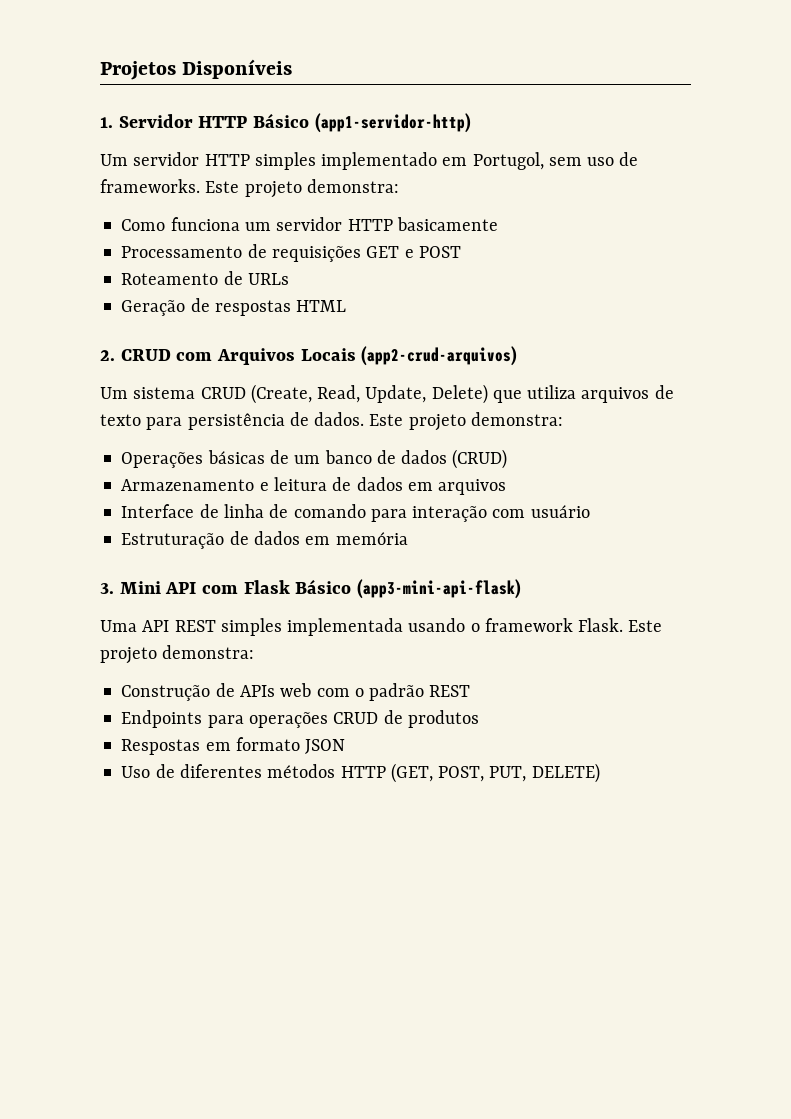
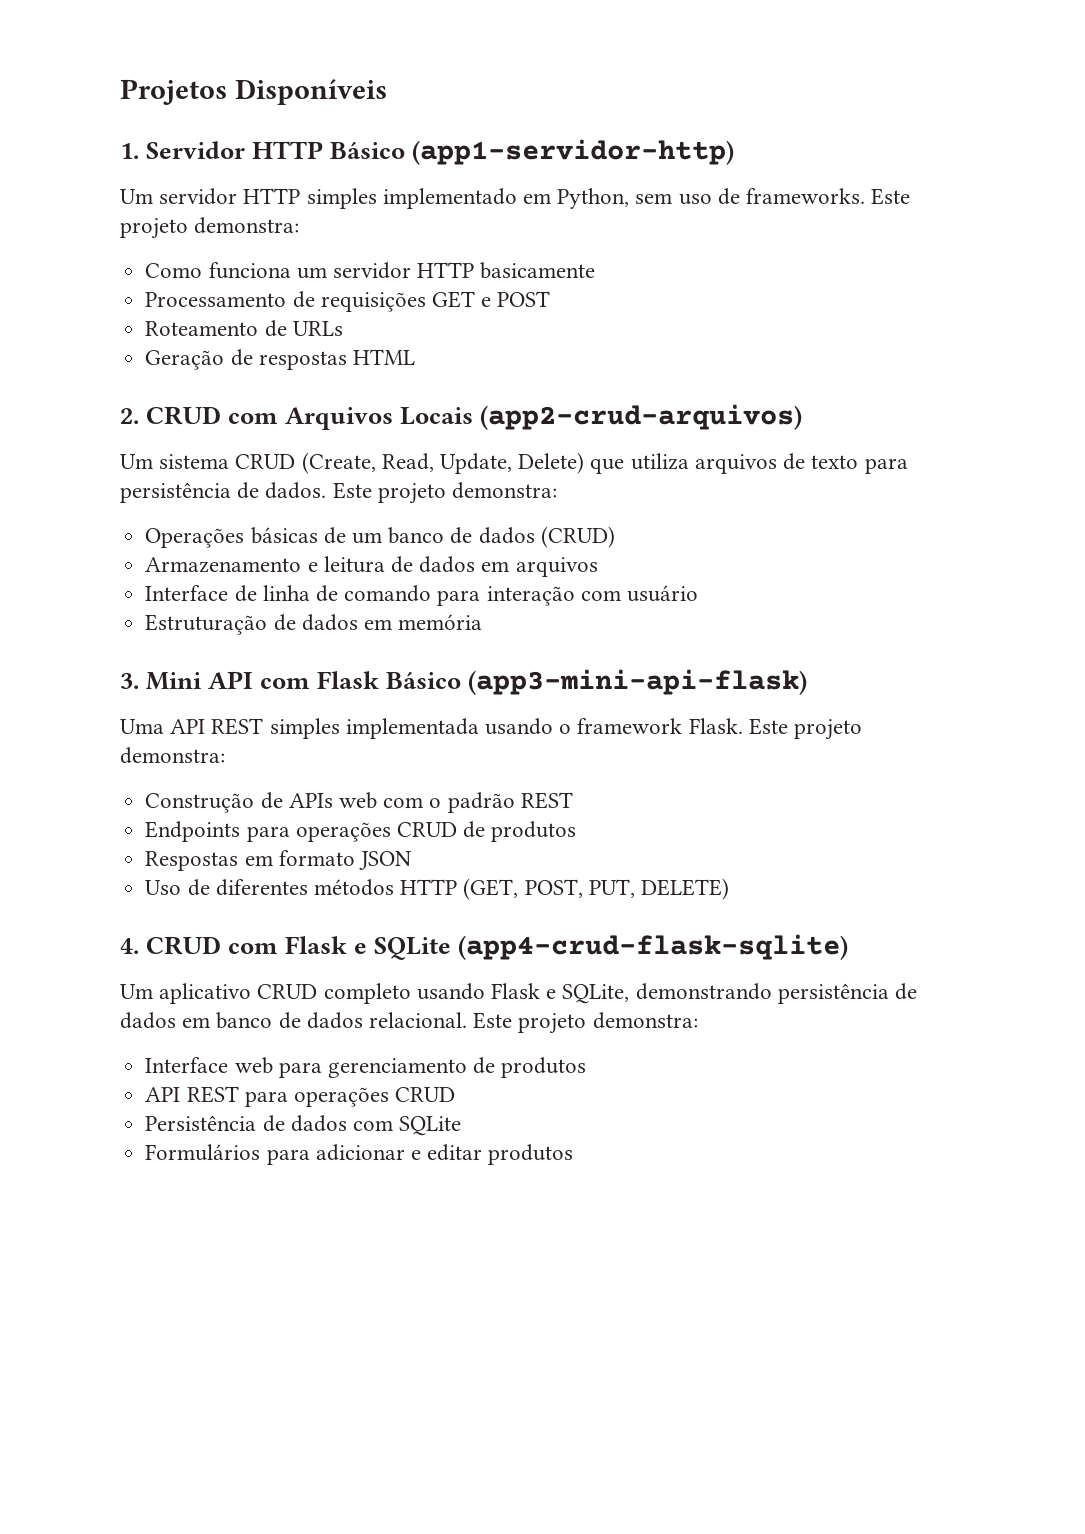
[472,152,544,170] Portugol, -> [557,188,630,209] Python,
(600, 773) none -> [120,934,849,960] [120,983,918,1004] [120,1012,698,1034] [145,1057,587,1078] [145,1086,456,1107] [145,1115,462,1136] [145,1144,574,1165] // 4. CRUD com Flask e SQLite (app4-crud-flask-sqlite) // Um aplicativo CRUD completo usando Flask e SQLite, demonstrando persistência de dados em banco de dados relacional. Este projeto demonstra: // Interface web para gerenciamento de produtos // API REST para operações CRUD // Persistência de dados com SQLite // Formulários para adicionar e editar produtos

